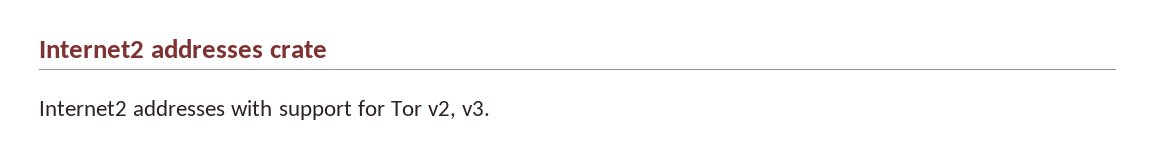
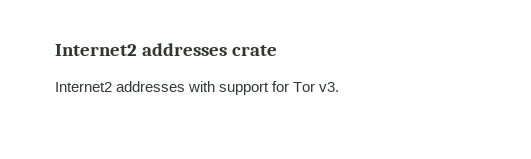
[428,101,457,119] v2, -> (316, 87) none

